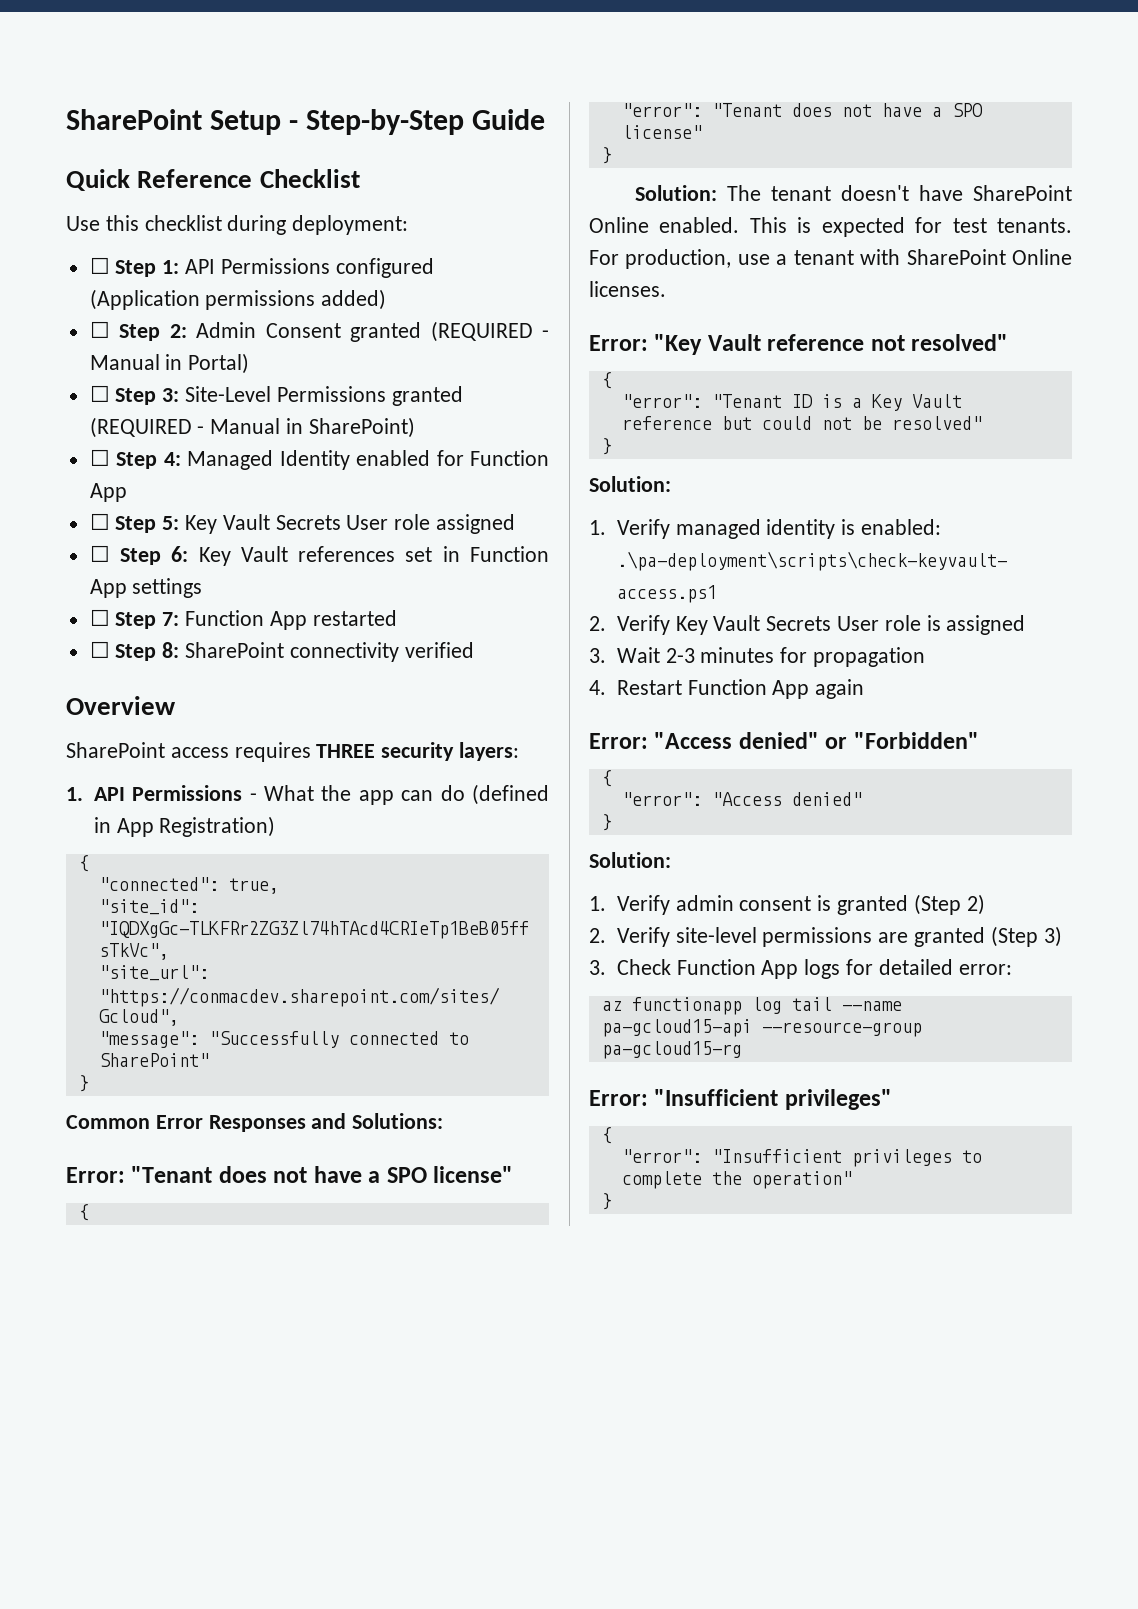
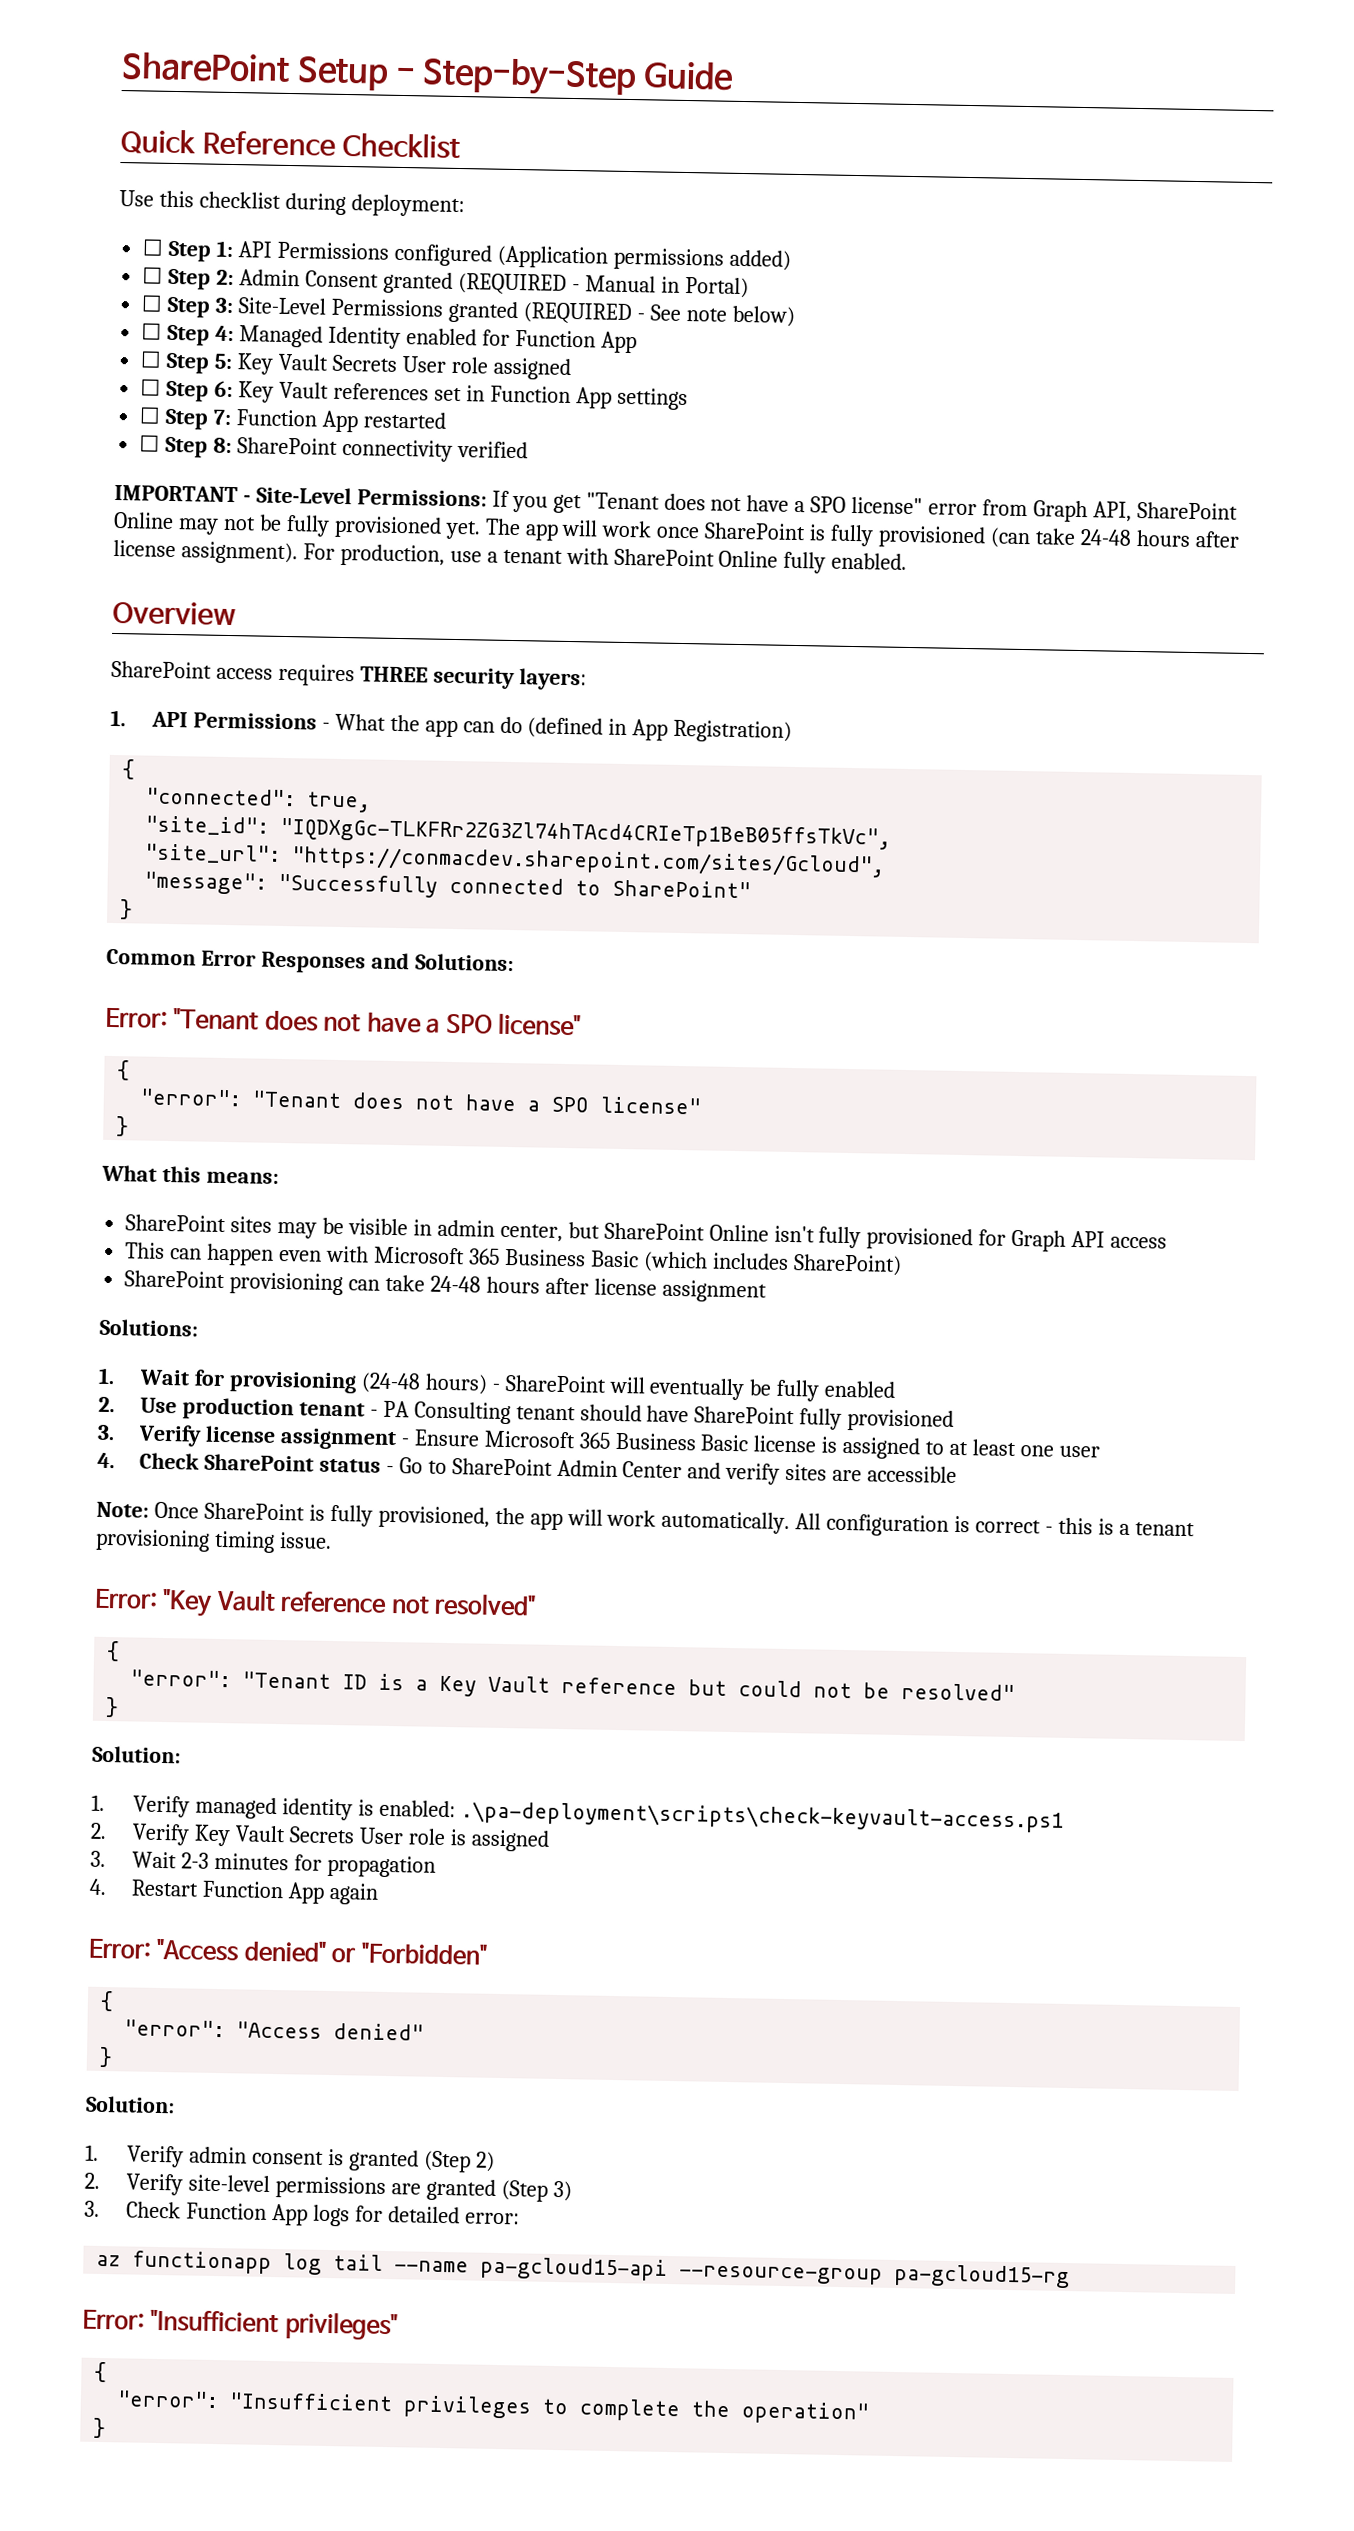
[210,417,415,438] Manual in SharePoint) -> [649,304,795,327] See note below)
(474, 650) none -> [114,484,1238,523] [113,511,1240,549] [113,539,908,574] // IMPORTANT - Site-Level Permissions: If you get "Tenant does not have a SPO license" error from Graph API, SharePoint Online may not be fully provisioned yet. The app will work once SharePoint is fully provisioned (can take 24-48 hours after license assignment). For production, use a tenant with SharePoint Online fully enabled.
[635,185,1072,201] [589,217,1072,237] [589,249,1072,269] [589,281,666,297] Solution: The tenant doesn't have SharePoint Online enabled. This is expected for test tenants. For production, use a tenant with SharePoint Online licenses. -> [101,1164,279,1184] [125,1214,1168,1252] [125,1242,902,1276] [124,1270,767,1303] [99,1318,198,1337] [98,1367,896,1402] [98,1396,955,1432] [97,1424,1100,1460] [97,1452,958,1485] [96,1501,1195,1537] [95,1528,332,1553] What this means: // SharePoint sites may be visible in admin center, but SharePoint Online isn't fully provisioned for Graph API access // This can happen even with Microsoft 365 Business Basic (which includes SharePoint) // SharePoint provisioning can take 24-48 hours after license assignment // Solutions: // 1. Wait for provisioning (24-48 hours) - SharePoint will eventually be fully enabled // 2. Use production tenant - PA Consulting tenant should have SharePoint fully provisioned // 3. Verify license assignment - Ensure Microsoft 365 Business Basic license is assigned to at least one user // 4. Check SharePoint status - Go to SharePoint Admin Center and verify sites are accessible // Note: Once SharePoint is fully provisioned, the app will work automatically. All configuration is correct - this is a tenant provisioning timing issue.

